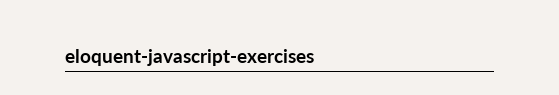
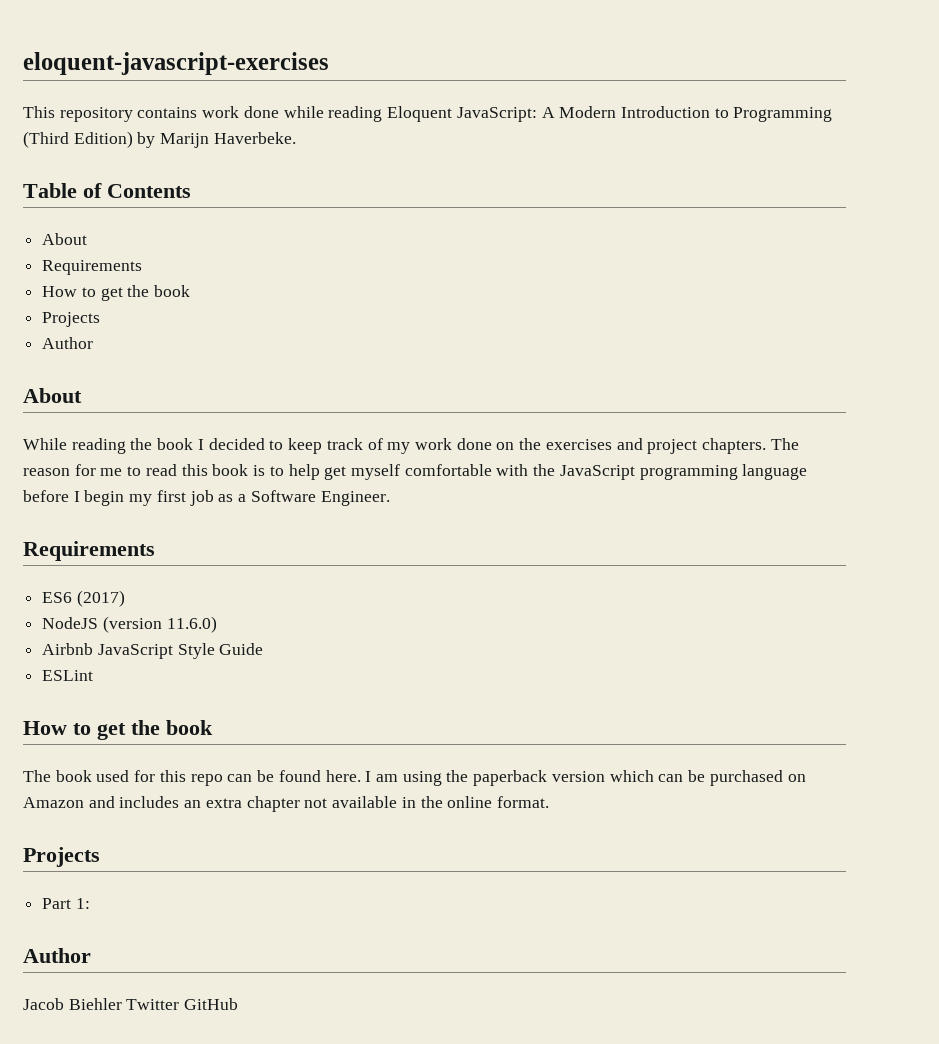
(314, 57) none -> [23,106,833,122] [23,131,296,148] [23,183,191,198] [42,233,88,245] [42,260,143,275] [42,285,191,301] [42,312,101,327] [42,337,94,349] [23,388,82,403] [23,438,799,454] [23,464,808,480] [23,490,390,506] [23,541,155,561] [42,590,125,607] [42,616,217,633] [42,643,264,659] [42,670,94,681] [23,720,213,740] [23,770,806,786] [23,796,549,812] [23,847,100,867] [42,898,90,909] [23,948,91,963] [23,998,239,1010] // This repository contains work done while reading Eloquent JavaScript: A Modern Introduction to Programming (Third Edition) by Marijn Haverbeke. // Table of Contents // About // Requirements // How to get the book // Projects // Author // About // While reading the book I decided to keep track of my work done on the exercises and project chapters. The reason for me to read this book is to help get myself comfortable with the JavaScript programming language before I begin my first job as a Software Engineer. // Requirements // ES6 (2017) // NodeJS (version 11.6.0) // Airbnb JavaScript Style Guide // ESLint // How to get the book // The book used for this repo can be found here. I am using the paperback version which can be purchased on Amazon and includes an extra chapter not available in the online format. // Projects // Part 1: // Author // Jacob Biehler Twitter GitHub

